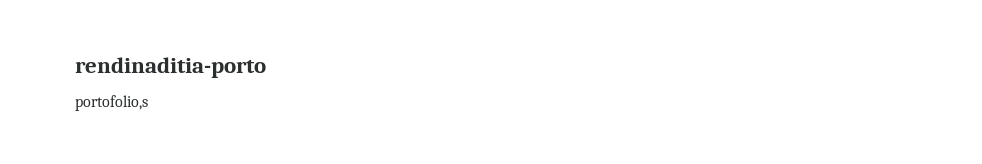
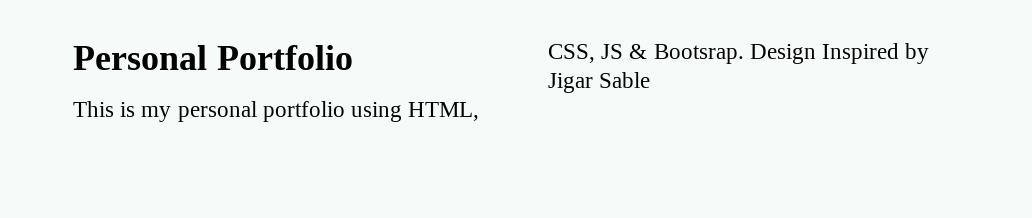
[75,57,266,78] [75,95,148,111] rendinaditia-porto // portofolio,s -> [73,45,353,70] [73,101,480,122] [548,43,930,64] [548,72,651,93] Personal Portfolio // This is my personal portfolio using HTML, CSS, JS & Bootsrap. Design Inspired by Jigar Sable

